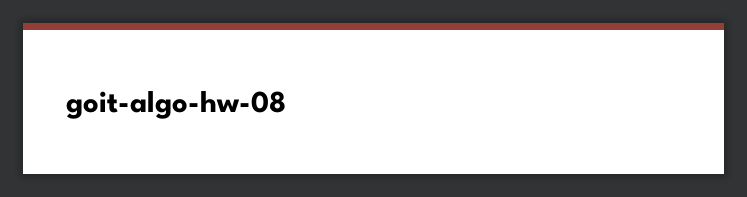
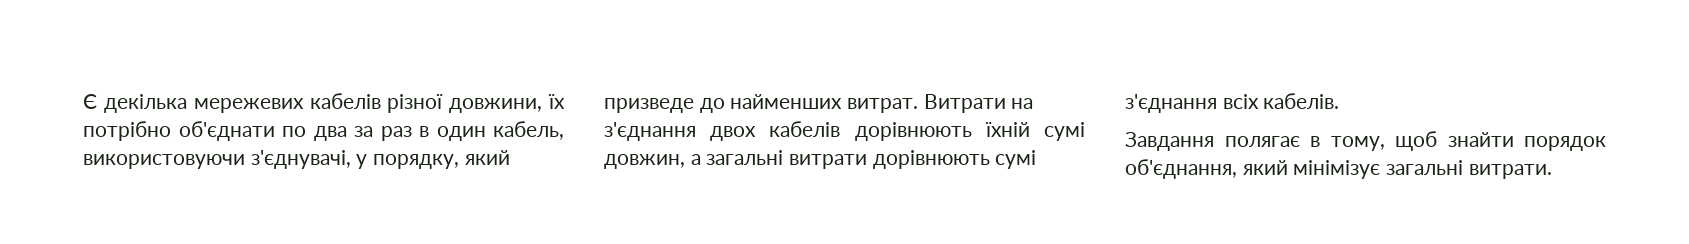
[66,91,286,119] goit-algo-hw-08 -> [83,93,565,113] [83,121,564,141] [83,150,510,169] [604,94,1034,113] [604,121,1085,141] [604,150,1037,169] [1125,93,1340,113] [1125,131,1606,151] [1125,159,1552,179] Є декілька мережевих кабелів різної довжини, їх потрібно об'єднати по два за раз в один кабель, використовуючи з'єднувачі, у порядку, який призведе до найменших витрат. Витрати на з'єднання двох кабелів дорівнюють їхній сумі довжин, а загальні витрати дорівнюють сумі з'єднання всіх кабелів. // Завдання полягає в тому, щоб знайти порядок об'єднання, який мінімізує загальні витрати.

